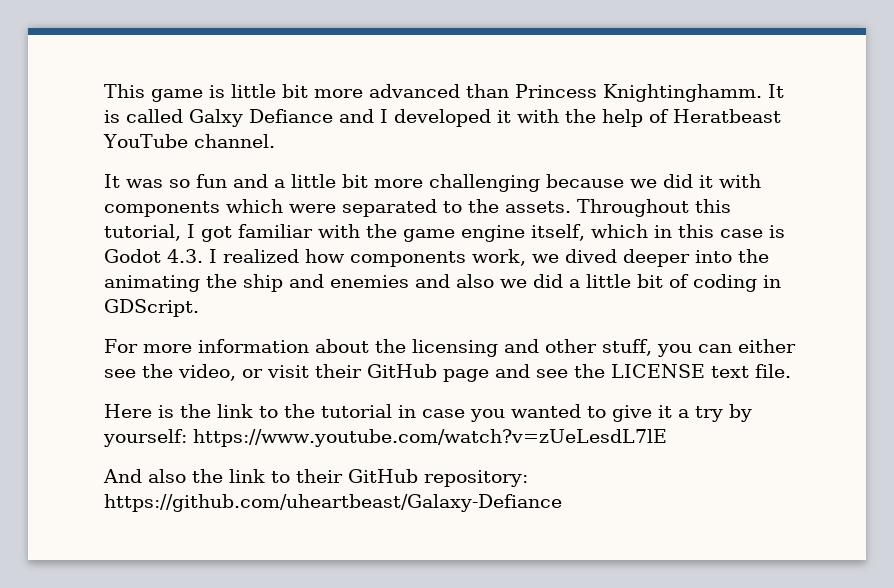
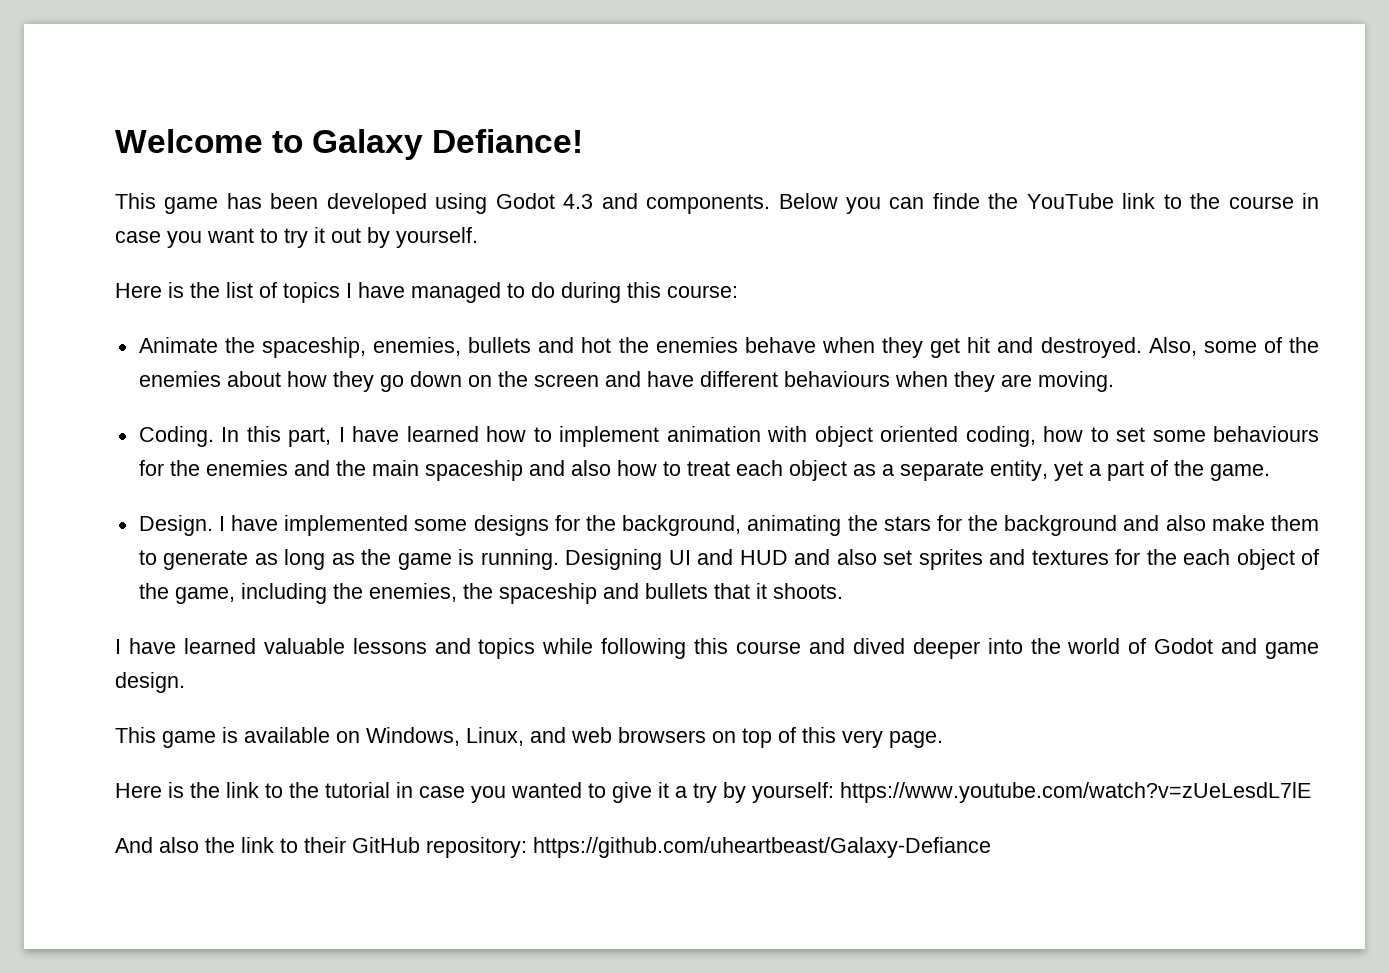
[104,84,784,102] [104,109,781,127] [103,134,275,148] [104,174,761,192] [104,199,731,217] [104,224,785,242] [104,249,769,267] [104,274,781,292] [104,299,199,317] [104,339,796,357] [104,364,791,382] This game is little bit more advanced than Princess Knightinghamm. It is called Galxy Defiance and I developed it with the help of Heratbeast YouTube channel. // It was so fun and a little bit more challenging because we did it with components which were separated to the assets. Throughout this tutorial, I got familiar with the game engine itself, which in this case is Godot 4.3. I realized how components work, we dived deeper into the animating the ship and enemies and also we did a little bit of coding in GDScript. // For more information about the licensing and other stuff, you can either see the video, or visit their GitHub page and see the LICENSE text file. -> [115,129,584,160] [115,193,1320,214] [115,227,478,248] [115,282,738,303] [138,337,1320,358] [138,371,1114,392] [138,426,1319,447] [138,460,1270,481] [138,515,1320,536] [138,549,1319,570] [138,583,843,604] [115,638,1319,659] [115,672,185,693] [115,727,943,748] Welcome to Galaxy Defiance! // This game has been developed using Godot 4.3 and components. Below you can finde the YouTube link to the course in case you want to try it out by yourself. // Here is the list of topics I have managed to do during this course: // Animate the spaceship, enemies, bullets and hot the enemies behave when they get hit and destroyed. Also, some of the enemies about how they go down on the screen and have different behaviours when they are moving. // Coding. In this part, I have learned how to implement animation with object oriented coding, how to set some behaviours for the enemies and the main spaceship and also how to treat each object as a separate entity, yet a part of the game. // Design. I have implemented some designs for the background, animating the stars for the background and also make them to generate as long as the game is running. Designing UI and HUD and also set sprites and textures for the each object of the game, including the enemies, the spaceship and bullets that it shoots. // I have learned valuable lessons and topics while following this course and dived deeper into the world of Godot and game design. // This game is available on Windows, Linux, and web browsers on top of this very page.

